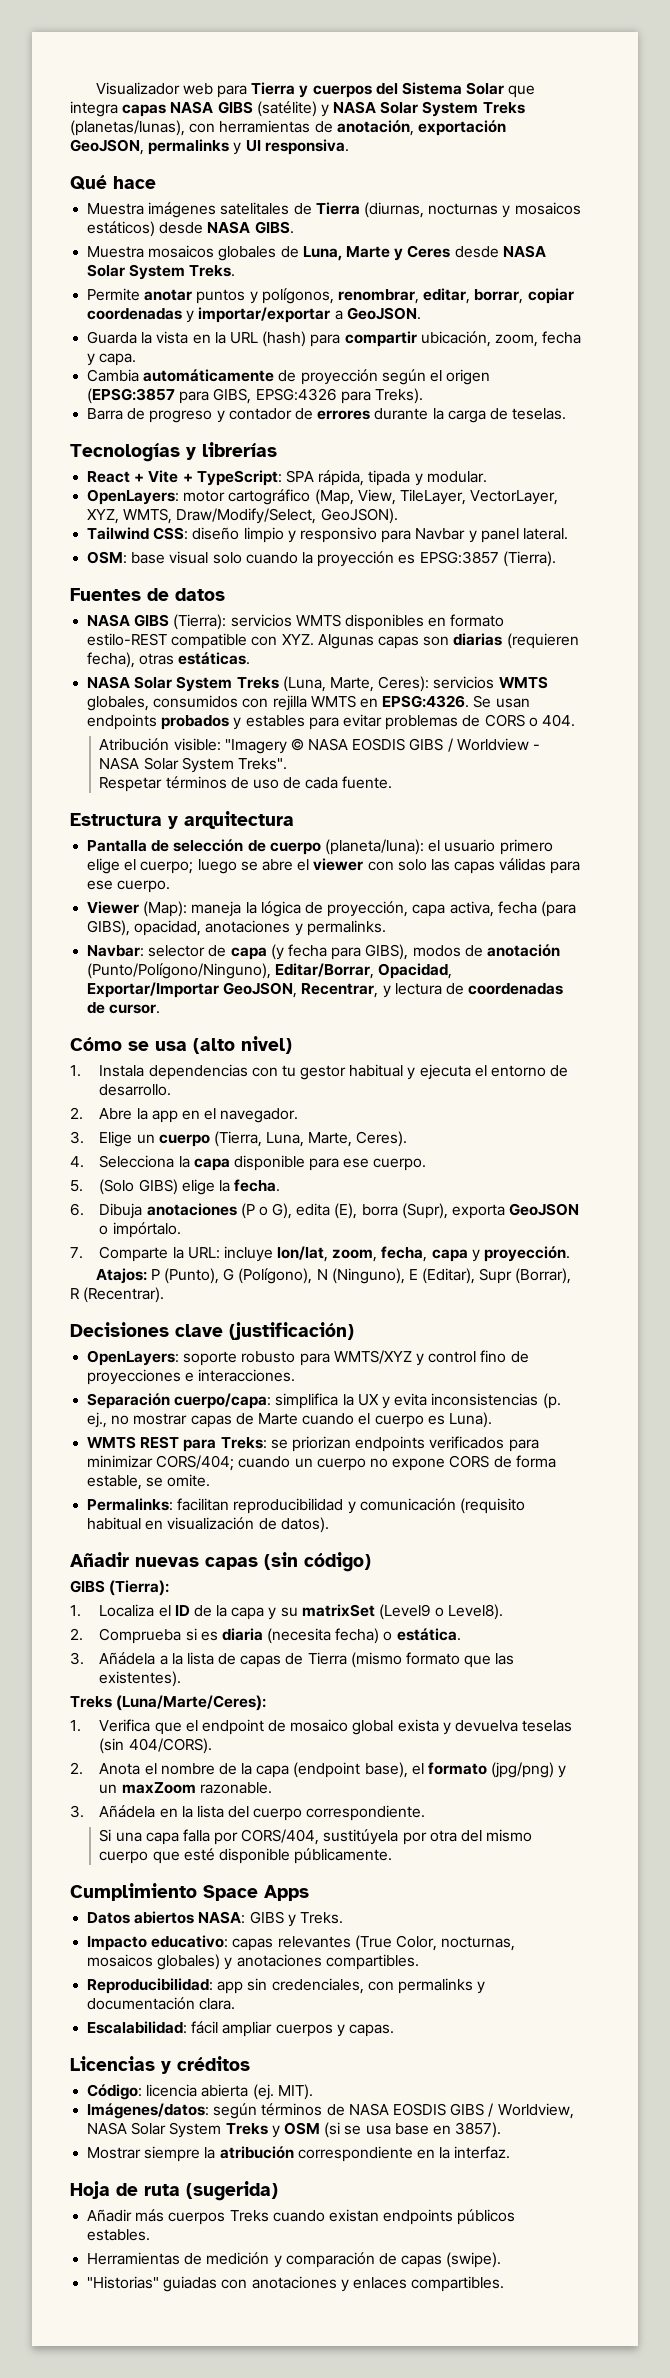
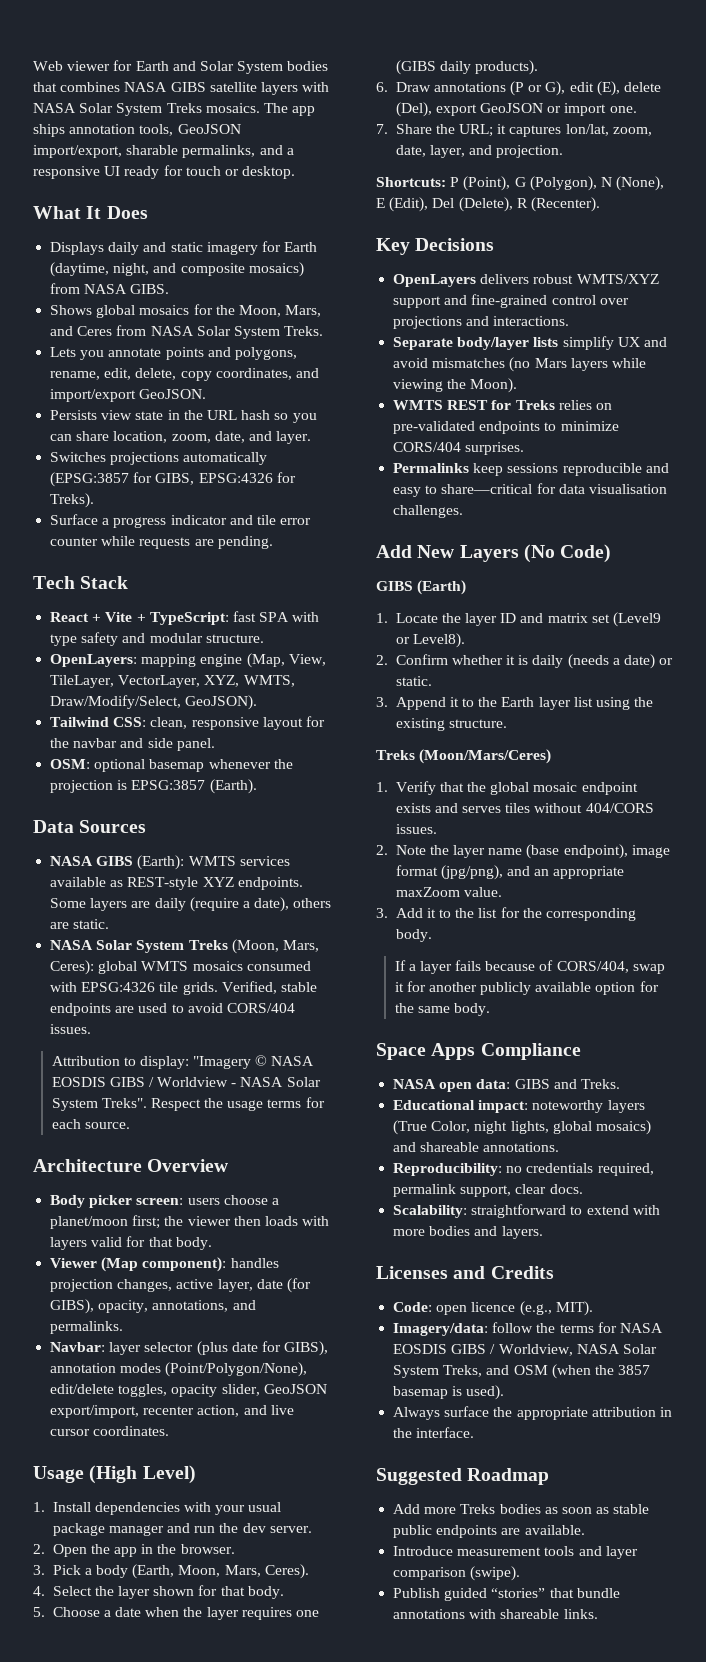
[95,82,536,98] [70,101,525,117] [70,120,506,136] [70,139,349,155] [70,175,156,190] [87,202,581,218] [87,221,294,237] [87,245,546,261] [87,264,236,280] [87,288,574,304] [87,307,421,323] [87,331,582,347] [87,353,137,366] [87,369,491,385] [87,388,210,404] Visualizador web para Tierra y cuerpos del Sistema Solar que integra capas NASA GIBS (satélite) y NASA Solar System Treks (planetas/lunas), con herramientas de anotación, exportación GeoJSON, permalinks y UI responsiva. // Qué hace // Muestra imágenes satelitales de Tierra (diurnas, nocturnas y mosaicos estáticos) desde NASA GIBS. // Muestra mosaicos globales de Luna, Marte y Ceres desde NASA Solar System Treks. // Permite anotar puntos y polígonos, renombrar, editar, borrar, copiar coordenadas y importar/exportar a GeoJSON. // Guarda la vista en la URL (hash) para compartir ubicación, zoom, fecha y capa. // Cambia automáticamente de proyección según el origen (EPSG:3857 para -> [33,60,329,74] [33,82,330,95] [33,103,316,116] [33,124,241,137] [33,145,294,158] [33,165,296,179] [33,206,148,219] [50,241,318,255] [50,262,304,277] [50,283,170,294] [50,304,322,318] [50,325,324,339] [50,347,297,360] [50,368,319,381] [50,389,207,402] [50,410,317,423] [50,431,312,444] [50,452,268,465] [50,472,153,487] Web viewer for Earth and Solar System bodies that combines NASA GIBS satellite layers with NASA Solar System Treks mosaics. The app ships annotation tools, GeoJSON import/export, sharable permalinks, and a responsive UI ready for touch or desktop. // What It Does // Displays daily and static imagery for Earth (daytime, night, and composite mosaics) from NASA GIBS. // Shows global mosaics for the Moon, Mars, and Ceres from NASA Solar System Treks. // Lets you annotate points and polygons, rename, edit, delete, copy coordinates, and import/export GeoJSON. // Persists view state in the URL hash so you can share location, zoom, date, and layer. // Switches projections automatically (EPSG:3857 for
[340,391,371,404] para -> [276,472,296,483] for
[87,408,567,423] [70,442,277,462] Barra de progreso y contador de errores durante la carga de teselas. // Tecnologías y librerías -> [50,514,312,528] [50,536,273,549] [33,576,129,589] Surface a progress indicator and tile error counter while requests are pending. // Tech Stack
[285,470,487,486] [87,489,311,505] SPA rápida, tipada y modular. // OpenLayers: motor cartográfico -> [232,611,320,622] [50,632,264,646] [50,654,243,667] fast SPA with type safety and modular structure. // OpenLayers: mapping engine
[192,527,568,543] [87,551,556,567] [70,588,225,601] [87,614,505,630] [87,633,579,649] [87,652,251,668] [87,676,548,692] [87,695,530,711] [87,714,575,730] [99,738,221,751] diseño limpio y responsivo para Navbar y panel lateral. // OSM: base visual solo cuando la proyección es EPSG:3857 (Tierra). // Fuentes de datos // NASA GIBS (Tierra): servicios WMTS disponibles en formato estilo-REST compatible con XYZ. Algunas capas son diarias (requieren fecha), otras estáticas. // NASA Solar System Treks (Luna, Marte, Ceres): servicios WMTS globales, consumidos con rejilla WMTS en EPSG:4326. Se usan endpoints probados y estables para evitar problemas de CORS o 404. // Atribución visible: -> [150,716,325,730] [50,738,215,751] [50,759,293,772] [50,779,257,794] [33,820,147,833] [50,855,290,870] [50,877,303,890] [50,897,332,912] [50,919,110,929] [50,939,319,954] [50,960,311,975] [50,981,317,995] [50,1003,295,1016] [50,1024,92,1034] [51,1056,189,1069] clean, responsive layout for the navbar and side panel. // OSM: optional basemap whenever the projection is EPSG:3857 (Earth). // Data Sources // NASA GIBS (Earth): WMTS services available as REST-style XYZ endpoints. Some layers are daily (require a date), others are static. // NASA Solar System Treks (Moon, Mars, Ceres): global WMTS mosaics consumed with EPSG:4326 tile grids. Verified, stable endpoints are used to avoid CORS/404 issues. // Attribution to display:
[99,776,393,792] [70,811,294,829] [87,839,553,855] [87,858,581,874] [87,880,171,893] [87,901,576,917] [87,920,386,936] [87,944,560,960] [87,963,453,979] [87,982,564,998] [87,1002,161,1014] [70,1036,292,1054] [70,1064,569,1080] [99,1084,172,1096] [70,1107,299,1123] [70,1131,408,1147] [70,1155,427,1171] [70,1179,281,1195] [70,1203,580,1219] [99,1222,181,1238] [70,1246,571,1262] [95,1268,572,1284] [70,1287,165,1303] [70,1322,354,1340] [87,1350,529,1366] [87,1369,296,1385] [87,1393,561,1409] [87,1412,492,1428] [87,1436,539,1452] [87,1455,556,1471] [87,1474,211,1490] [87,1498,525,1514] [87,1517,329,1533] [70,1552,371,1572] [70,1580,170,1596] [70,1604,504,1620] [70,1628,461,1644] [70,1652,515,1668] [99,1671,182,1687] [70,1695,267,1711] [70,1719,573,1735] [99,1738,212,1754] [70,1762,567,1778] [99,1782,272,1794] [70,1805,426,1821] [99,1829,533,1845] [99,1848,393,1864] [70,1883,309,1901] [87,1911,343,1927] [87,1935,516,1951] [87,1954,419,1970] [87,1978,486,1994] [87,1997,236,2010] [87,2021,394,2037] [70,2056,250,2074] [87,2084,313,2100] [87,2103,345,2119] // Respetar términos de uso de cada fuente. // Estructura y arquitectura // Pantalla de selección de cuerpo (planeta/luna): el usuario primero elige el cuerpo; luego se abre el viewer con solo las capas válidas para ese cuerpo. // Viewer (Map): maneja la lógica de proyección, capa activa, fecha (para GIBS), opacidad, anotaciones y permalinks. // Navbar: selector de capa (y fecha para GIBS), modos de anotación (Punto/Polígono/Ninguno), Editar/Borrar, Opacidad, Exportar/Importar GeoJSON, Recentrar, y lectura de coordenadas de cursor. // Cómo se usa (alto nivel) // 1. Instala dependencias con tu gestor habitual y ejecuta el entorno de desarrollo. // 2. Abre la app en el navegador. // 3. Elige un cuerpo (Tierra, Luna, Marte, Ceres). // 4. Selecciona la capa disponible para ese cuerpo. // 5. (Solo GIBS) elige la fecha. // 6. Dibuja anotaciones (P o G), edita (E), borra (Supr), exporta GeoJSON o impórtalo. // 7. Comparte la URL: incluye lon/lat, zoom, fecha, capa y proyección. // Atajos: P (Punto), G (Polígono), N (Ninguno), E (Editar), Supr (Borrar), R (Recentrar). // Decisiones clave (justificación) // OpenLayers: soporte robusto para WMTS/XYZ y control fino de proyecciones e interacciones. // Separación cuerpo/capa: simplifica la UX y evita inconsistencias (p. ej., no mostrar capas de Marte cuando el cuerpo es Luna). // WMTS REST para Treks: se priorizan endpoints verificados para minimizar CORS/404; cuando un cuerpo no expone CORS de forma estable, se omite. // Permalinks: facilitan reproducibilidad y comunicación (requisito habitual en visualización de datos). // Añadir nuevas capas (sin código) // GIBS (Tierra): // 1. Localiza el ID de la capa y su matrixSet (Level9 o Level8). // 2. Comprueba si es diaria (necesita fecha) o estática. // 3. Añádela a la lista de capas de Tierra (mismo formato que las existentes). // Treks (Luna/Marte/Ceres): // 1. Verifica que el endpoint de mosaico global exista y devuelva teselas (sin 404/CORS). // 2. Anota el nombre de la capa (endpoint base), el formato (jpg/png) y un maxZoom razonable. // 3. Añádela en la lista del cuerpo correspondiente. // Si una capa falla por CORS/404, sustitúyela por otra del mismo cuerpo que esté disponible públicamente. // Cumplimiento Space Apps // Datos abiertos NASA: GIBS y Treks. // Impacto educativo: capas relevantes (True Color, nocturnas, mosaicos globales) y anotaciones compartibles. // Reproducibilidad: app sin credenciales, con permalinks y documentación clara. // Escalabilidad: fácil ampliar cuerpos y capas. // Licencias y créditos // Código: licencia abierta (ej. MIT). // Imágenes/datos: según términos de -> [150,1097,325,1111] [51,1119,130,1129] [33,1159,229,1172] [50,1195,279,1208] [50,1215,330,1229] [50,1236,212,1250] [50,1257,279,1272] [50,1278,311,1293] [50,1299,256,1314] [50,1321,124,1334] [50,1341,329,1356] [50,1362,308,1377] [50,1384,327,1397] [50,1405,294,1418] [50,1426,170,1436] [33,1465,196,1484] [33,1502,282,1515] [52,1523,312,1536] [33,1544,235,1557] [33,1564,309,1579] [33,1585,284,1599] [33,1607,320,1620] [395,60,539,75] [376,81,662,96] [395,102,637,117] [376,124,652,137] [395,145,564,158] [376,176,665,191] [376,197,600,212] [376,238,495,255] [393,274,659,287] [393,294,629,308] [393,316,570,329] [393,336,667,350] [393,357,646,372] [393,378,518,393] [393,400,612,410] [393,421,619,434] [393,442,525,455] [393,463,669,476] [393,483,667,497] [393,505,464,518] [376,544,612,563] [376,580,467,595] [376,612,662,627] [395,633,465,648] [376,654,674,669] [395,676,432,686] [376,697,654,710] [395,718,507,731] [376,749,552,764] [376,781,638,795] [395,803,654,813] [395,824,437,834] [376,844,670,859] [395,865,625,880] [395,887,502,897] [376,907,637,921] [395,929,432,942] [394,960,665,974] [394,981,659,995] [394,1003,490,1016] [376,1043,581,1060] [393,1079,620,1092] [393,1100,645,1113] [393,1120,651,1135] [393,1142,560,1152] [393,1163,654,1176] [393,1184,583,1197] [393,1204,660,1218] [393,1226,543,1239] [376,1266,554,1279] [393,1301,593,1316] [393,1322,617,1336] Respect the usage terms for each source. // Architecture Overview // Body picker screen: users choose a planet/moon first; the viewer then loads with layers valid for that body. // Viewer (Map component): handles projection changes, active layer, date (for GIBS), opacity, annotations, and permalinks. // Navbar: layer selector (plus date for GIBS), annotation modes (Point/Polygon/None), edit/delete toggles, opacity slider, GeoJSON export/import, recenter action, and live cursor coordinates. // Usage (High Level) // 1. Install dependencies with your usual package manager and run the dev server. // 2. Open the app in the browser. // 3. Pick a body (Earth, Moon, Mars, Ceres). // 4. Select the layer shown for that body. // 5. Choose a date when the layer requires one (GIBS daily products). // 6. Draw annotations (P or G), edit (E), delete (Del), export GeoJSON or import one. // 7. Share the URL; it captures lon/lat, zoom, date, layer, and projection. // Shortcuts: P (Point), G (Polygon), N (None), E (Edit), Del (Delete), R (Recenter). // Key Decisions // OpenLayers delivers robust WMTS/XYZ support and fine-grained control over projections and interactions. // Separate body/layer lists simplify UX and avoid mismatches (no Mars layers while viewing the Moon). // WMTS REST for Treks relies on pre-validated endpoints to minimize CORS/404 surprises. // Permalinks keep sessions reproducible and easy to share—critical for data visualisation challenges. // Add New Layers (No Code) // GIBS (Earth) // 1. Locate the layer ID and matrix set (Level9 or Level8). // 2. Confirm whether it is daily (needs a date) or static. // 3. Append it to the Earth layer list using the existing structure. // Treks (Moon/Mars/Ceres) // 1. Verify that the global mosaic endpoint exists and serves tiles without 404/CORS issues. // 2. Note the layer name (base endpoint), image format (jpg/png), and an appropriate maxZoom value. // 3. Add it to the list for the corresponding body. // If a layer fails because of CORS/404, swap it for another publicly available option for the same body. // Space Apps Compliance // NASA open data: GIBS and Treks. // Educational impact: noteworthy layers (True Color, night lights, global mosaics) and shareable annotations. // Reproducibility: no credentials required, permalink support, clear docs. // Scalability: straightforward to extend with more bodies and layers. // Licenses and Credits // Code: open licence (e.g., MIT). // Imagery/data: follow the terms for
[225,2122,502,2138] [87,2146,511,2162] [70,2181,278,2201] [87,2209,516,2225] [87,2229,151,2241] [87,2252,502,2268] [87,2276,505,2292] Treks y OSM (si se usa base en 3857). // Mostrar siempre la atribución correspondiente en la interfaz. // Hoja de ruta (sugerida) // Añadir más cuerpos Treks cuando existan endpoints públicos estables. // Herramientas de medición y comparación de capas (swipe). // "Historias" guiadas con anotaciones y enlaces compartibles. -> [443,1364,651,1379] [393,1385,505,1400] [393,1406,672,1420] [393,1427,475,1438] [376,1468,550,1485] [393,1504,650,1514] [393,1525,585,1538] [393,1546,638,1559] [393,1566,521,1581] [393,1588,620,1601] [393,1609,598,1619] Treks, and OSM (when the 3857 basemap is used). // Always surface the appropriate attribution in the interface. // Suggested Roadmap // Add more Treks bodies as soon as stable public endpoints are available. // Introduce measurement tools and layer comparison (swipe). // Publish guided “stories” that bundle annotations with shareable links.

